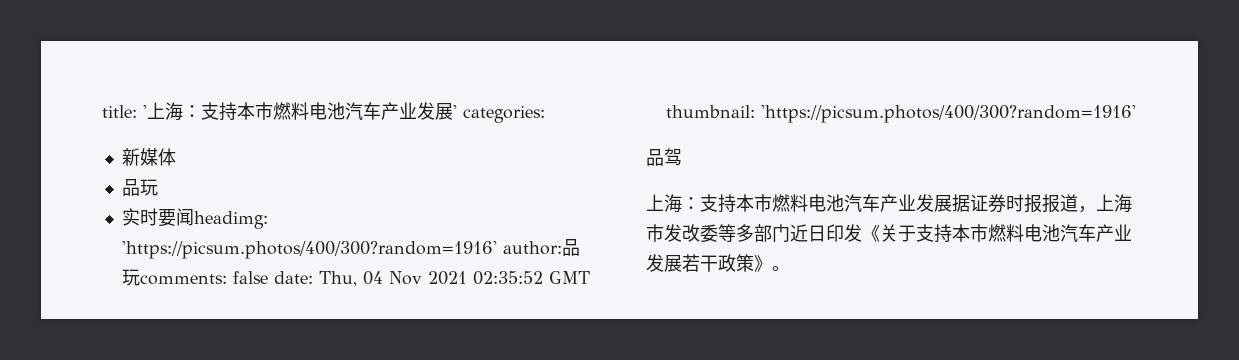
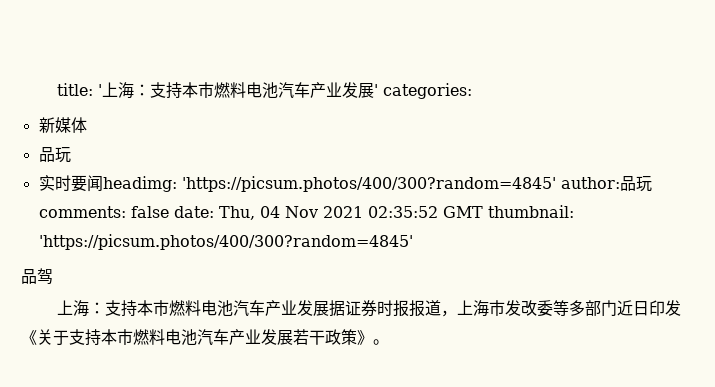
[121,241,497,259] 'https://picsum.photos/400/300?random=1916' -> [181,176,556,192] 'https://picsum.photos/400/300?random=4845'
[760,105,1136,123] 'https://picsum.photos/400/300?random=1916' -> [38,234,413,250] 'https://picsum.photos/400/300?random=4845'

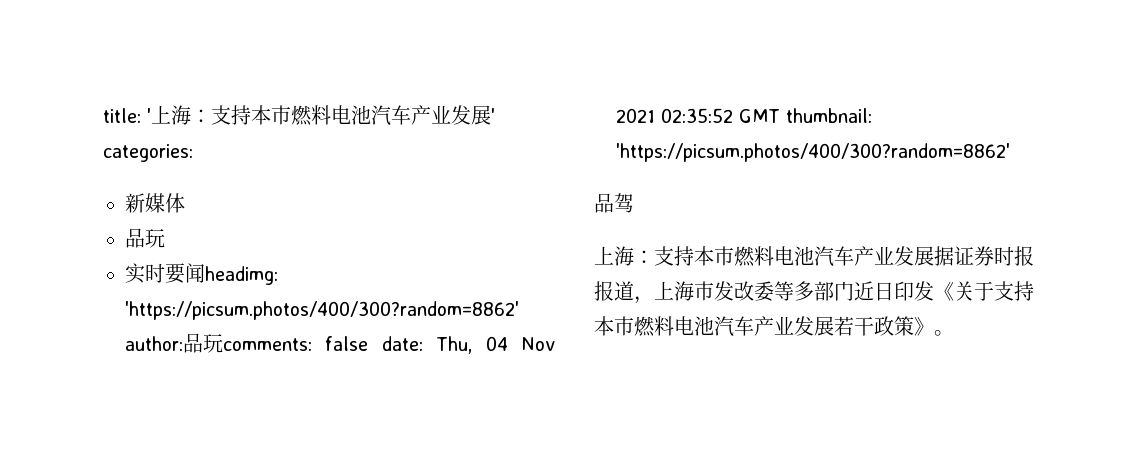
[181,176,556,192] 'https://picsum.photos/400/300?random=4845' -> [125,301,519,320] 'https://picsum.photos/400/300?random=8862'
[38,234,413,250] 'https://picsum.photos/400/300?random=4845' -> [616,143,1010,162] 'https://picsum.photos/400/300?random=8862'

